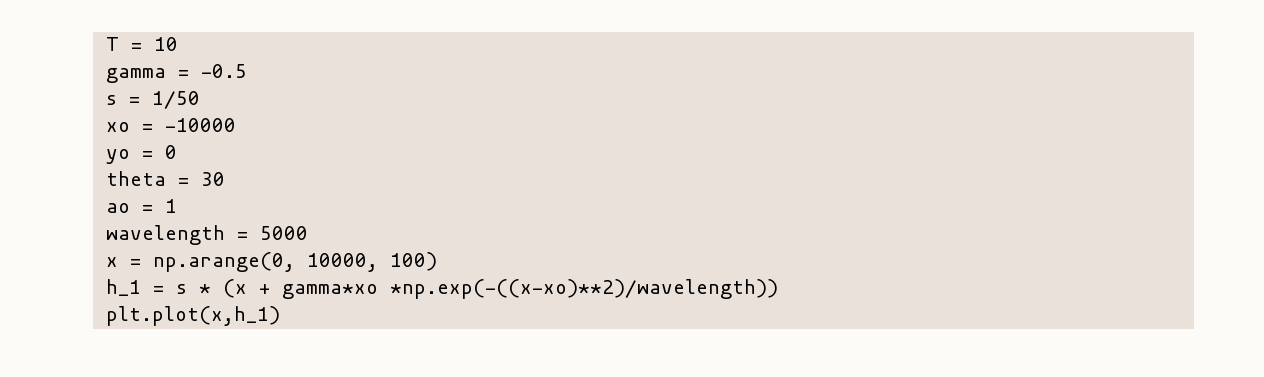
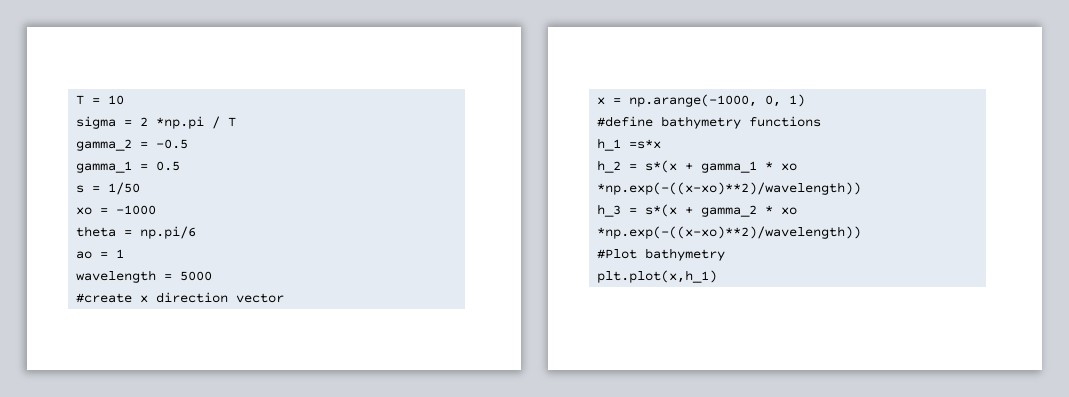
[105,68,166,83] gamma -> [75,116,236,129] [75,139,132,151] sigma = 2 *np.pi / T // gamma_2
(247, 71) none -> [75,161,180,173] // gamma_1 = 0.5
[164,118,236,132] [105,145,177,164] -10000 // yo = 0 -> [115,205,156,215] -1000
[200,172,225,186] 30 -> [139,226,196,239] np.pi/6
[105,252,437,272] [105,279,778,299] x = np.arange(0, 10000, 100) // h_1 = s * (x + gamma*xo *np.exp(-((x-xo)**2)/wavelength)) -> [75,292,284,303] [596,94,805,107] [596,116,821,129] [596,138,661,151] [596,160,797,173] [596,182,861,195] [596,204,797,217] [596,226,861,239] [596,248,725,261] #create x direction vector // x = np.arange(-1000, 0, 1) // #define bathymetry functions // h_1 =s*x // h_2 = s*(x + gamma_1 * xo *np.exp(-((x-xo)**2)/wavelength)) // h_3 = s*(x + gamma_2 * xo *np.exp(-((x-xo)**2)/wavelength)) // #Plot bathymetry

